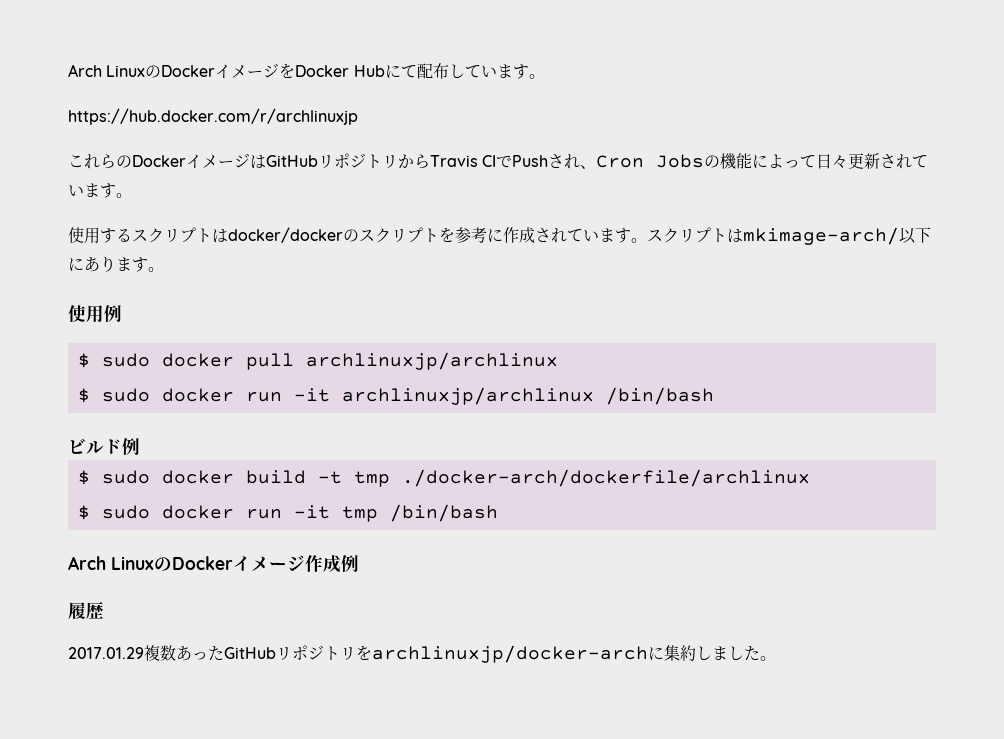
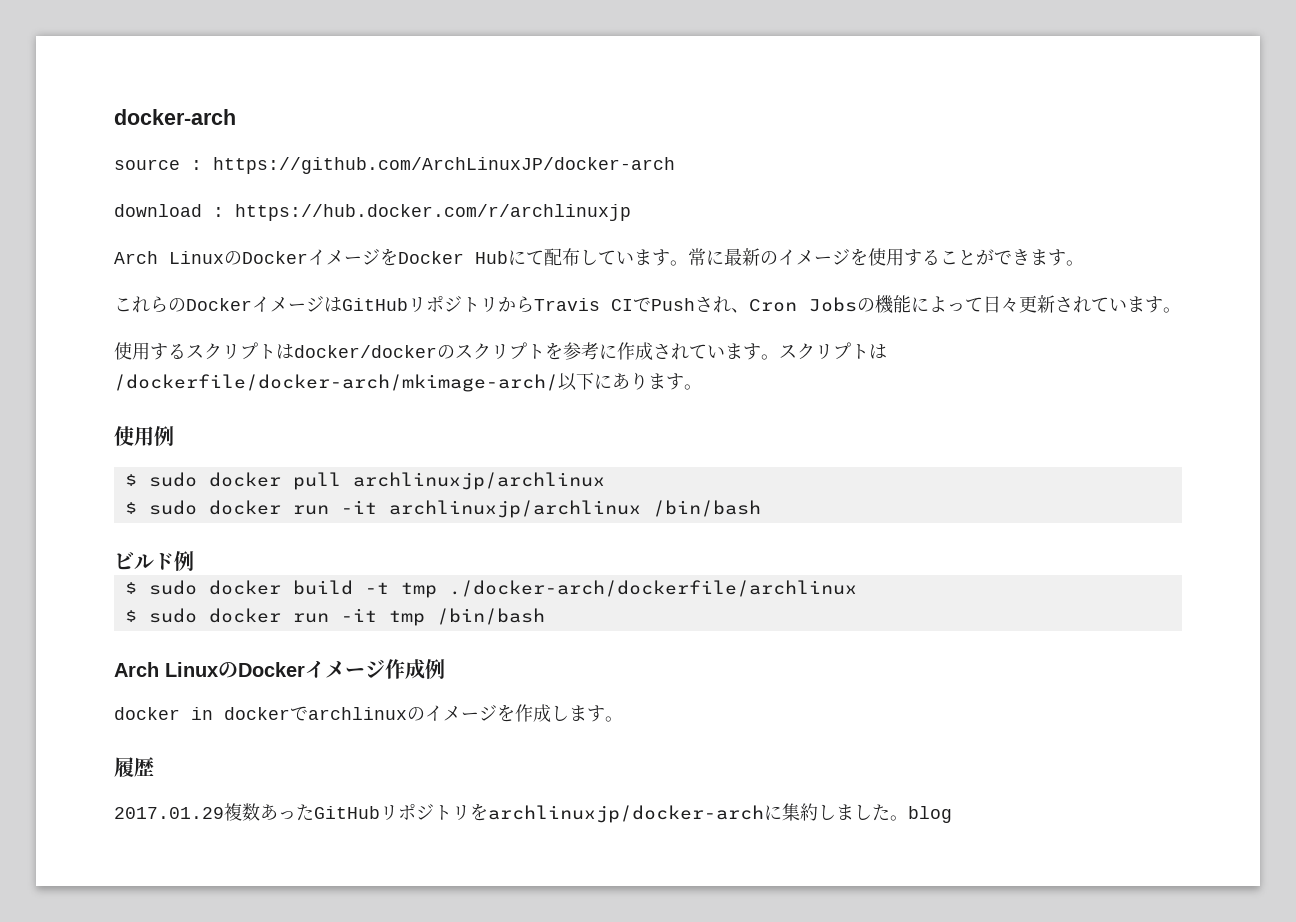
(68, 70) none -> [114,109,236,125] [114,157,675,174] [114,204,631,221] docker-arch // source : https://github.com/ArchLinuxJP/docker-arch // download : https://hub.docker.com/r/archlinuxjp //
[68,108,358,125] // https://hub.docker.com/r/archlinuxjp -> [688,248,1084,266] 常に最新のイメージを使用することができます。
[743,227,899,245] mkimage-arch/ -> [114,374,558,392] /dockerfile/docker-arch/mkimage-arch/
(359, 563) none -> [114,704,623,722] // docker in dockerでarchlinuxのイメージを作成します。
(776, 658) none -> [908,806,952,823] blog

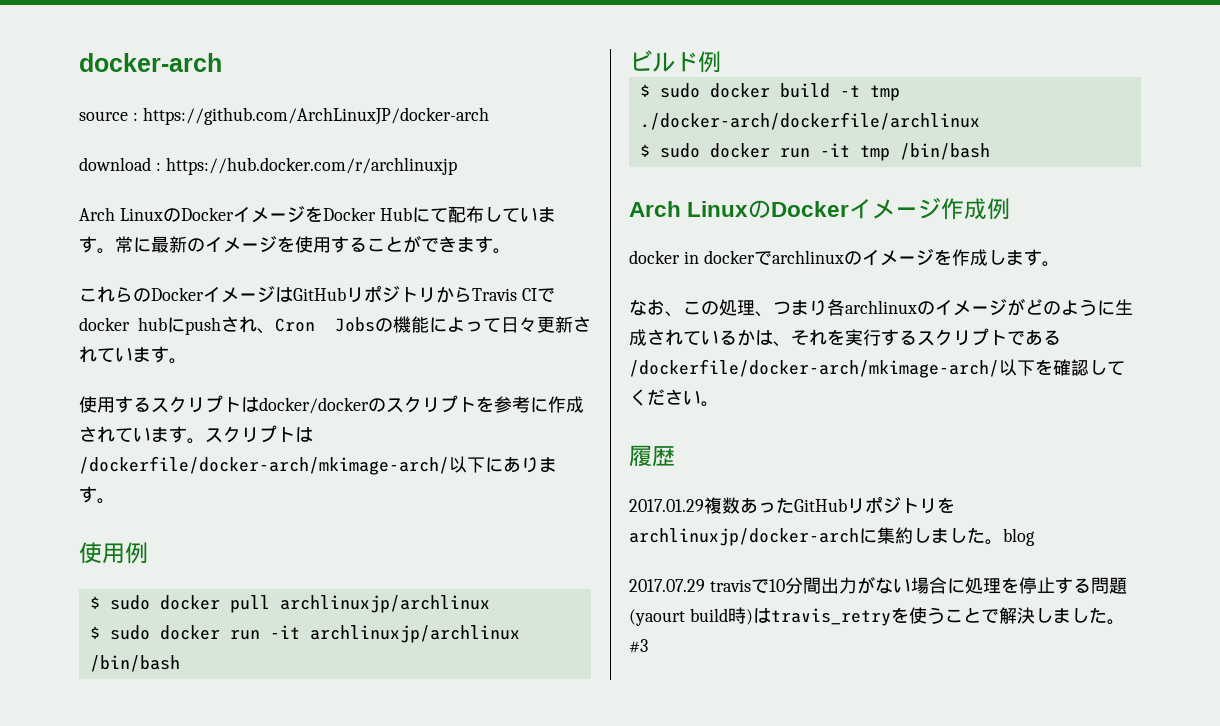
[651,298,695,311] Push -> [79,317,222,335] docker hubにpush
(623, 719) none -> [629,298,1133,317] [629,328,1061,347] [629,359,1125,378] [629,389,719,407] // なお、この処理、つまり各archlinuxのイメージがどのように生成されているかは、それを実行するスクリプトである/dockerfile/docker-arch/mkimage-arch/以下を確認してください。
(952, 814) none -> [629,576,1127,594] [629,607,1125,626] [629,639,648,653] // 2017.07.29 travisで10分間出力がない場合に処理を停止する問題(yaourt build時)はtravis_retryを使うことで解決しました。#3

